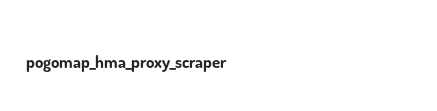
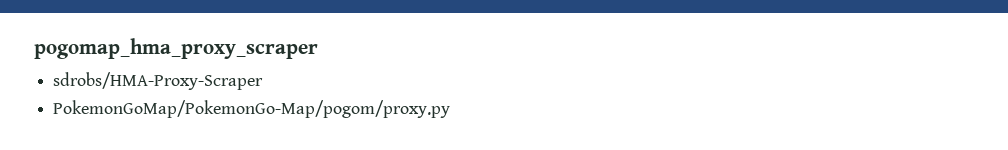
(227, 63) none -> [53,72,264,90] [53,100,451,118] // sdrobs/HMA-Proxy-Scraper // PokemonGoMap/PokemonGo-Map/pogom/proxy.py

